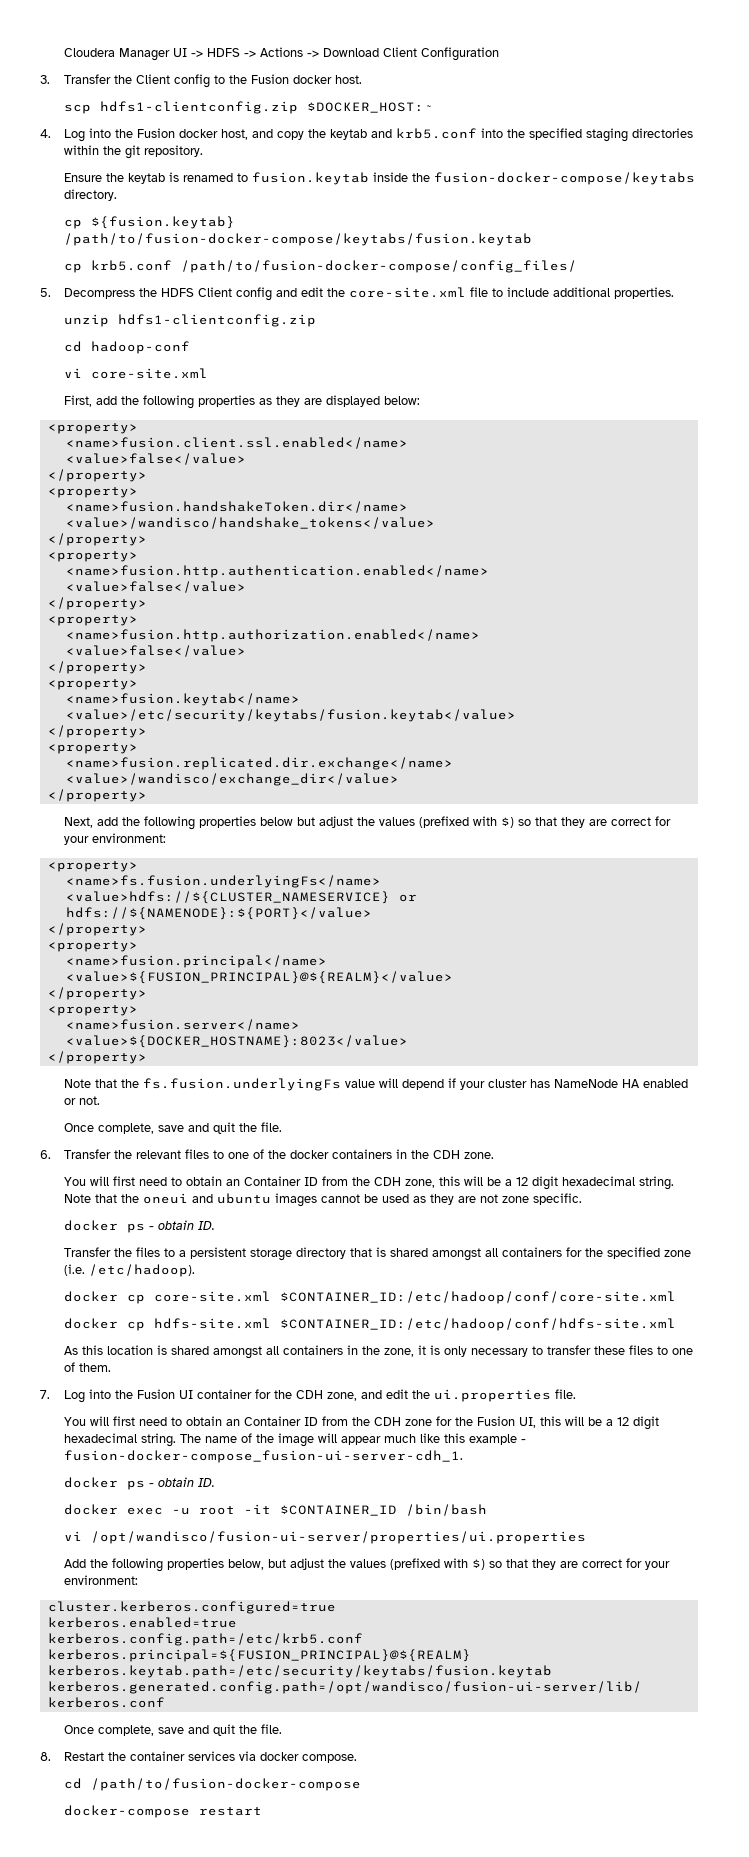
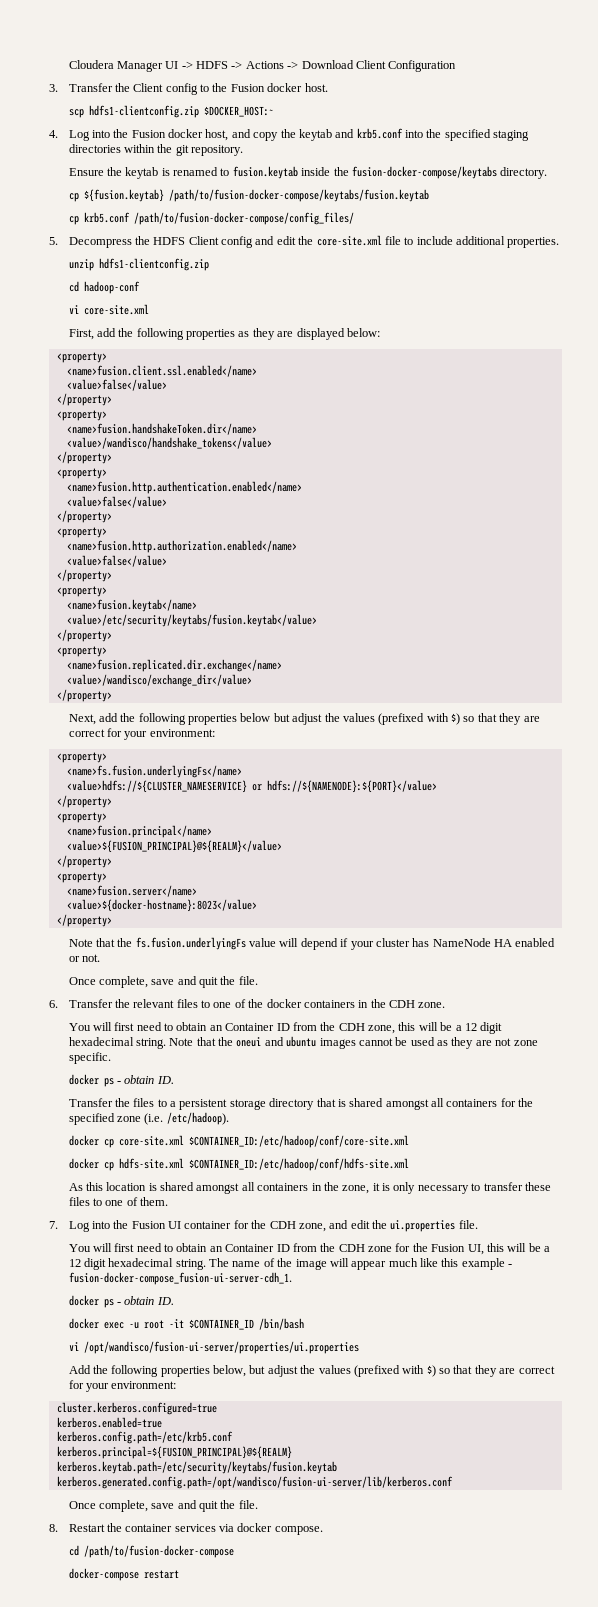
[65,1035,408,1048] <value>${DOCKER_HOSTNAME}:8023</value> -> [66,899,257,912] <value>${docker-hostname}:8023</value>

